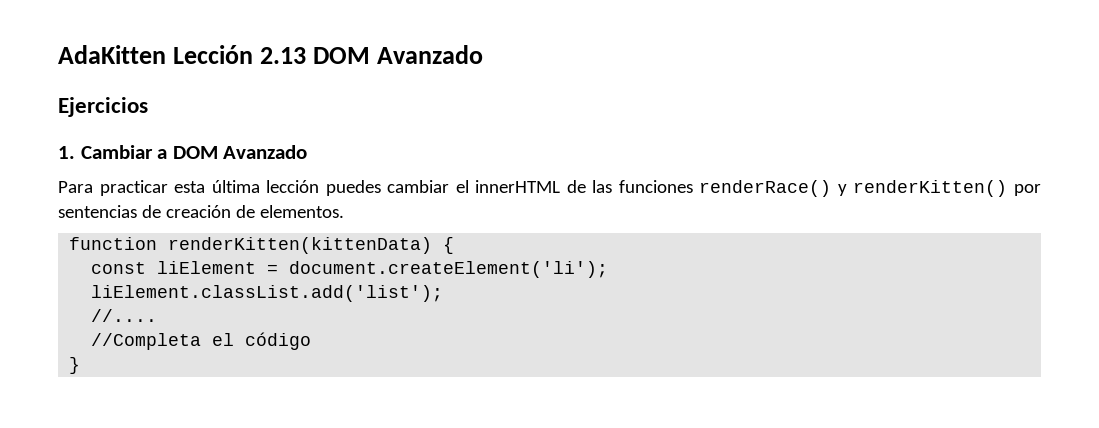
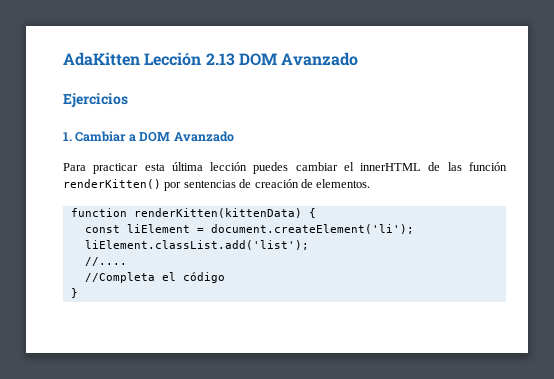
[618,180,847,197] funciones renderRace() y -> [468,162,507,171] función

